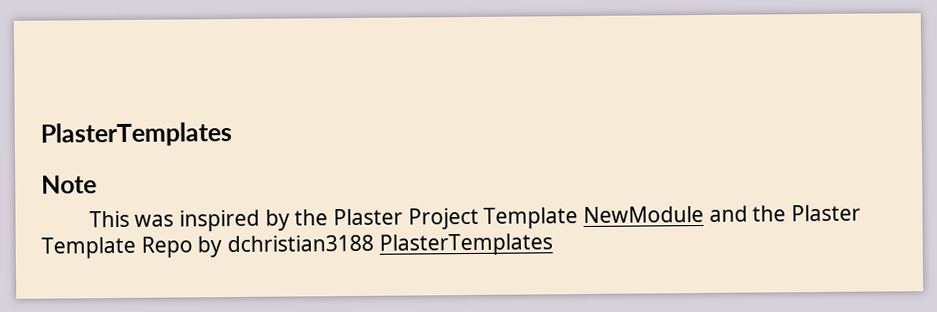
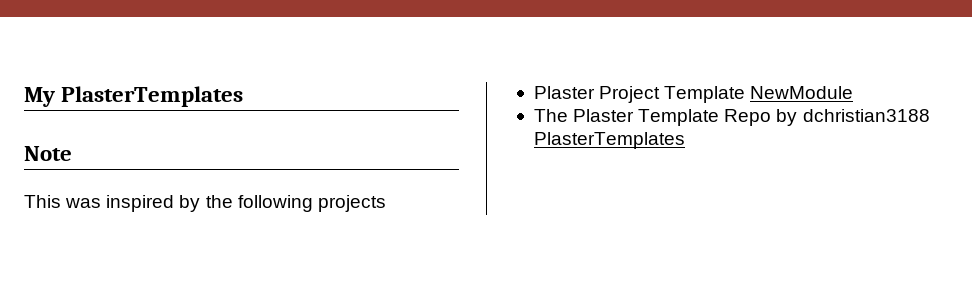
(40, 134) none -> [24,87,55,107] My
(329, 217) none -> [237,195,386,212] following projects //
[708,205,787,222] and the -> [533,109,568,122] // The

